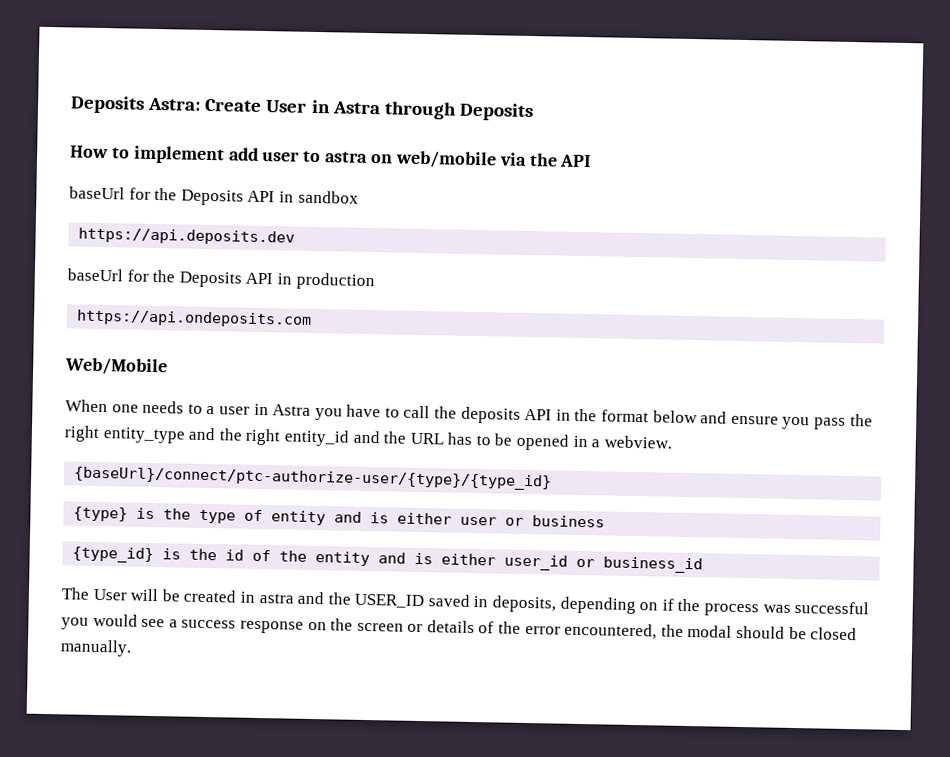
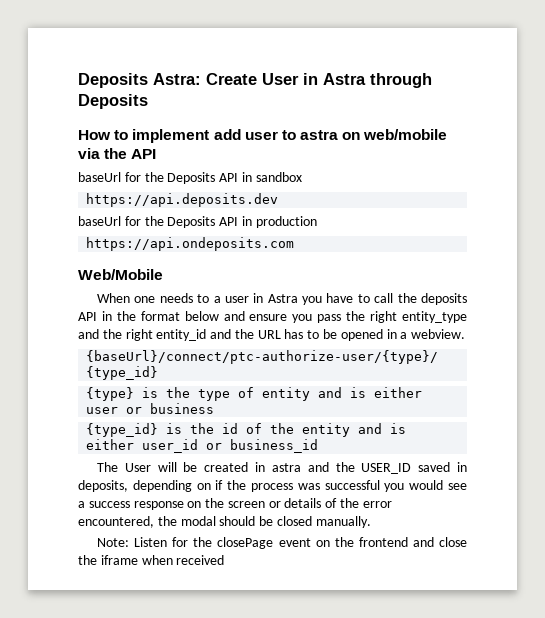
(132, 648) none -> [97,537,468,549] [78,555,225,565] // Note: Listen for the closePage event on the frontend and close the iframe when received

